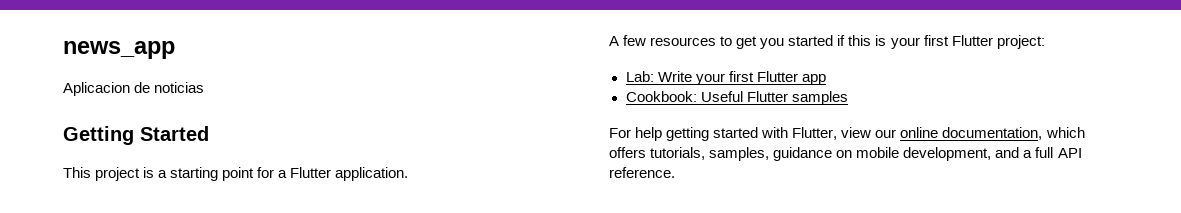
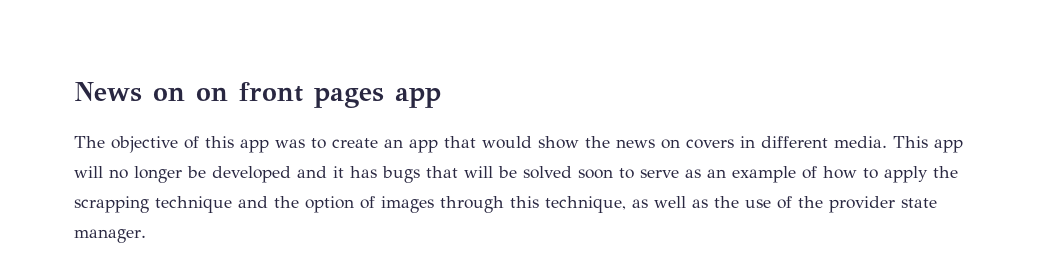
[63,41,175,59] [63,82,205,96] [63,126,209,145] [63,167,409,181] [609,35,1045,49] [625,71,826,85] [625,91,848,105] [609,127,1085,141] [609,147,1082,161] [609,167,675,178] news_app // Aplicacion de noticias // Getting Started // This project is a starting point for a Flutter application. // A few resources to get you started if this is your first Flutter project: // Lab: Write your first Flutter app // Cookbook: Useful Flutter samples // For help getting started with Flutter, view our online documentation, which offers tutorials, samples, guidance on mobile development, and a full API reference. -> [74,82,441,108] [74,136,963,153] [74,166,958,183] [74,196,937,213] [74,229,146,243] News on on front pages app // The objective of this app was to create an app that would show the news on covers in different media. This app will no longer be developed and it has bugs that will be solved soon to serve as an example of how to apply the scrapping technique and the option of images through this technique, as well as the use of the provider state manager.

